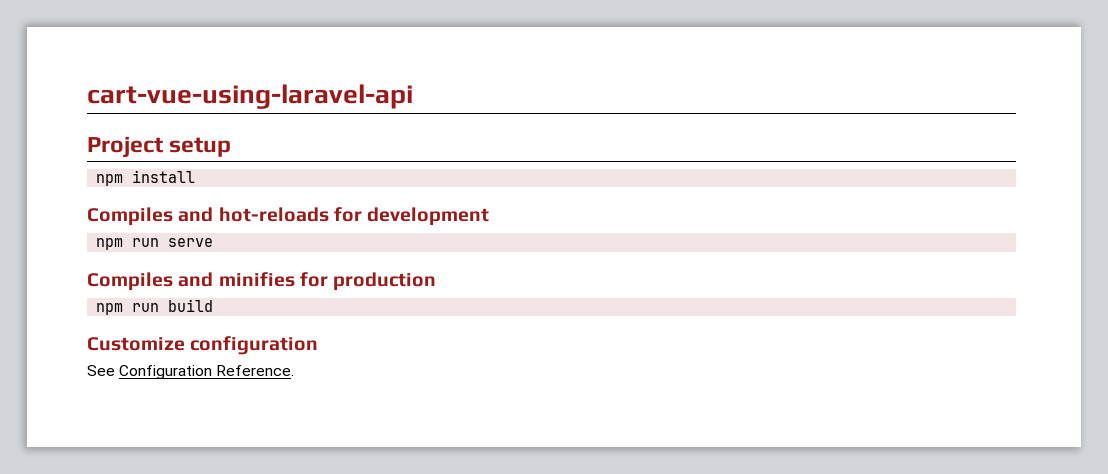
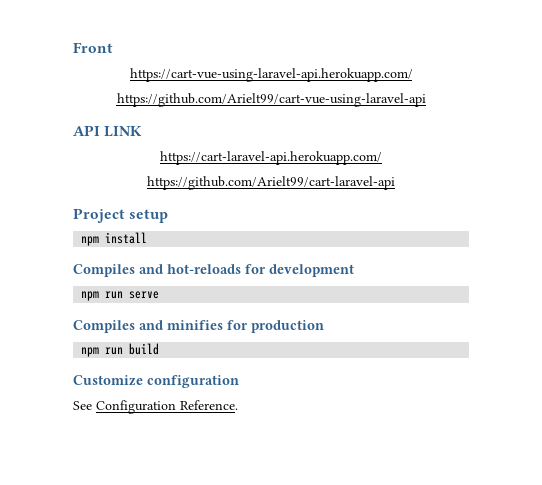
[87,84,413,109] cart-vue-using-laravel-api -> [73,42,113,53] [129,68,413,82] [116,93,426,107] [73,125,143,137] [160,151,382,165] [147,176,395,190] Front // https://cart-vue-using-laravel-api.herokuapp.com/ // https://github.com/Arielt99/cart-vue-using-laravel-api // API LINK // https://cart-laravel-api.herokuapp.com/ // https://github.com/Arielt99/cart-laravel-api

